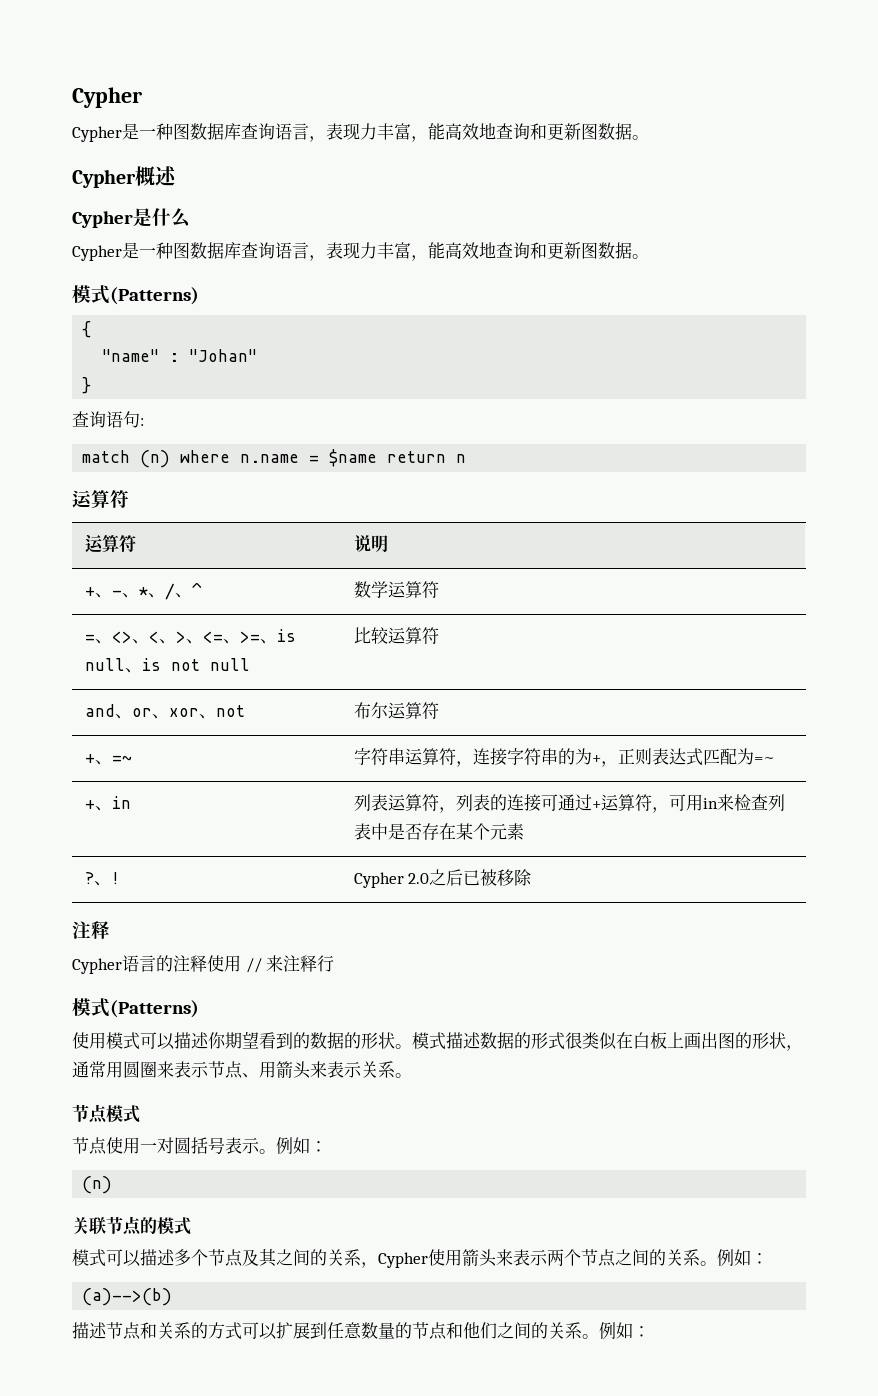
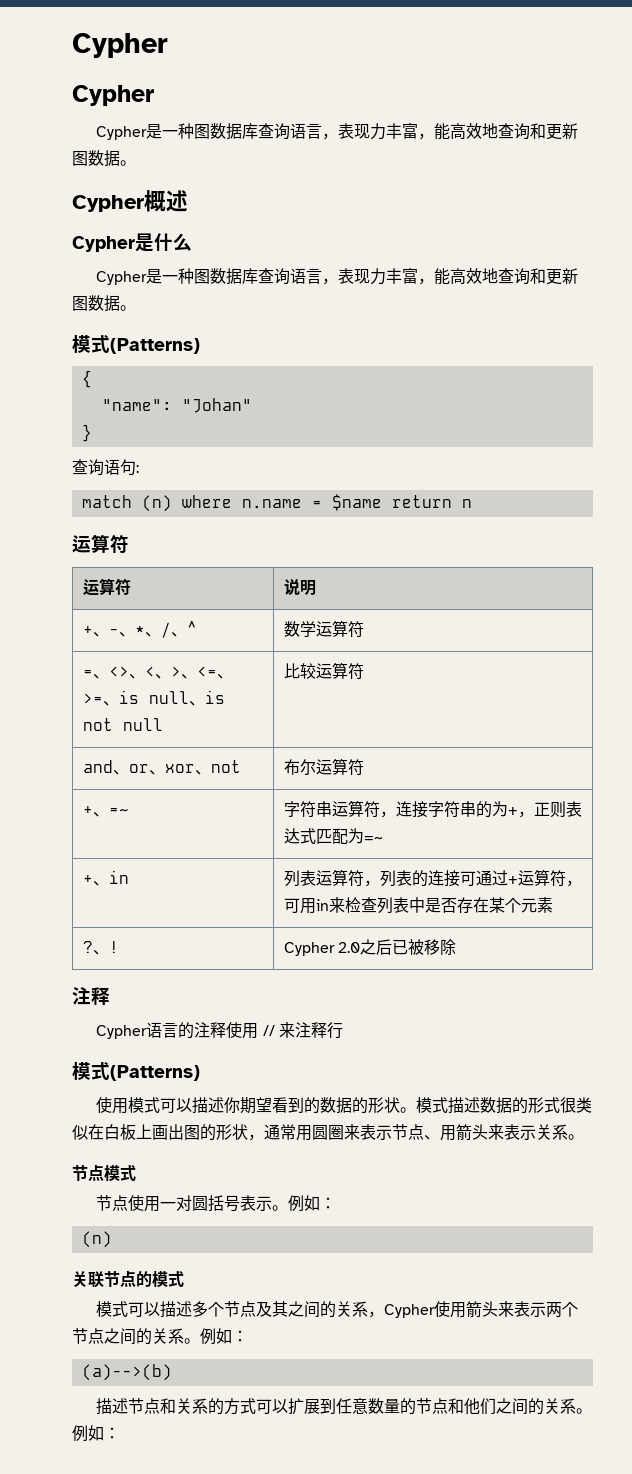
[72,87,142,108] [72,126,122,142] Cypher // Cypher -> [72,33,168,58] [72,85,154,106] [96,126,148,140] Cypher // Cypher // Cypher
[102,349,180,362] "name" : -> [101,399,172,411] "name":

